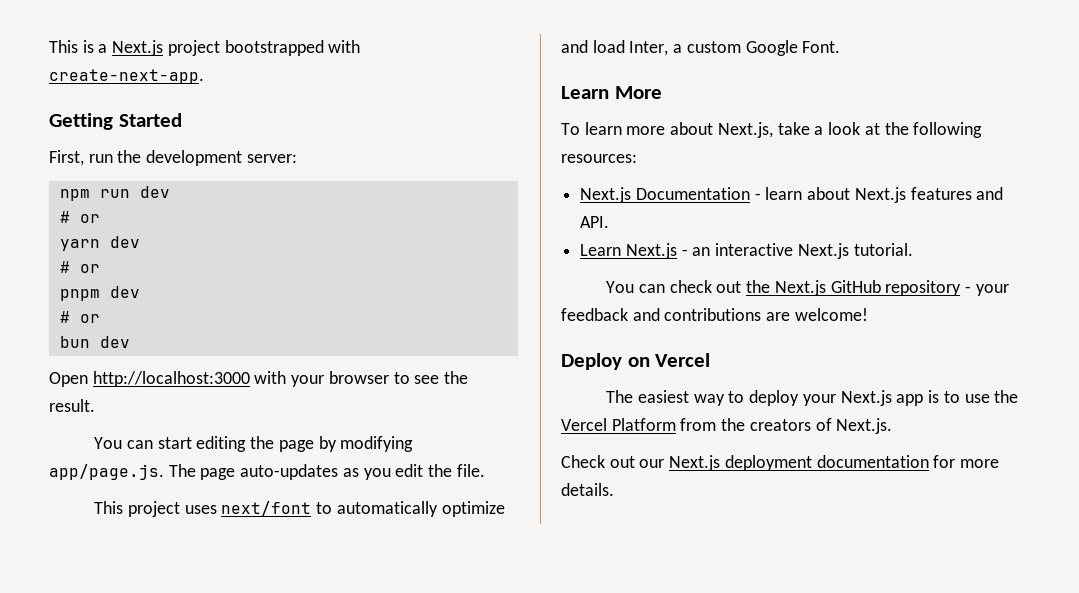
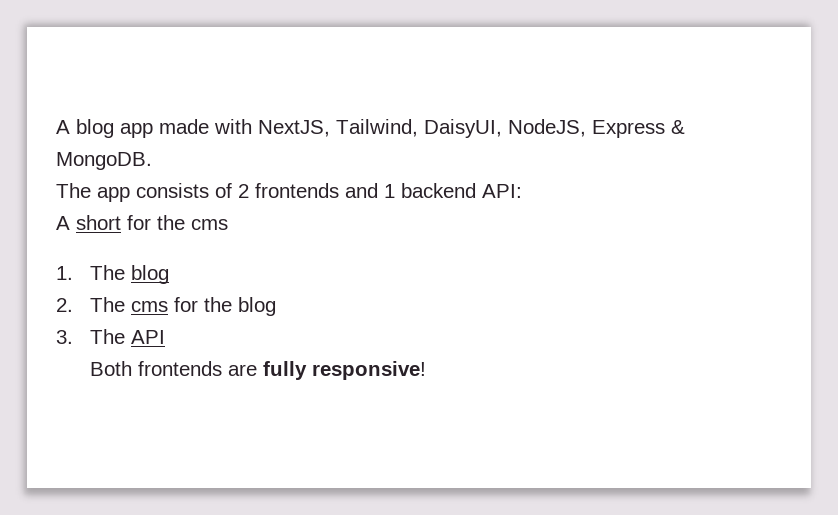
[49,40,361,56] [49,69,204,84] [49,113,182,130] [49,150,297,166] [59,186,170,201] [59,211,100,223] [59,236,140,251] [59,261,100,273] [59,286,140,301] [59,311,100,323] [59,336,130,348] [49,371,469,387] [49,399,95,412] [94,436,414,452] [49,464,485,480] [94,501,505,517] [561,40,841,56] [561,86,662,99] [561,122,983,138] [561,154,637,163] [580,187,1004,203] [580,216,610,228] [580,243,913,259] [606,280,1009,296] [561,308,868,321] [561,353,711,370] [606,390,1019,406] [561,418,893,434] [561,455,1000,471] [561,483,614,496] This is a Next.js project bootstrapped with create-next-app. // Getting Started // First, run the development server: // npm run dev // # or // yarn dev // # or // pnpm dev // # or // bun dev // Open http://localhost:3000 with your browser to see the result. // You can start editing the page by modifying app/page.js. The page auto-updates as you edit the file. // This project uses next/font to automatically optimize and load Inter, a custom Google Font. // Learn More // To learn more about Next.js, take a look at the following resources: // Next.js Documentation - learn about Next.js features and API. // Learn Next.js - an interactive Next.js tutorial. // You can check out the Next.js GitHub repository - your feedback and contributions are welcome! // Deploy on Vercel // The easiest way to deploy your Next.js app is to use the Vercel Platform from the creators of Next.js. // Check out our Next.js deployment documentation for more details. -> [56,119,685,138] [56,152,152,170] [56,183,522,202] [56,215,228,230] [56,265,169,284] [56,297,276,316] [56,329,165,344] [89,361,426,380] A blog app made with NextJS, Tailwind, DaisyUI, NodeJS, Express & MongoDB. // The app consists of 2 frontends and 1 backend API: // A short for the cms // 1. The blog // 2. The cms for the blog // 3. The API // Both frontends are fully responsive!

